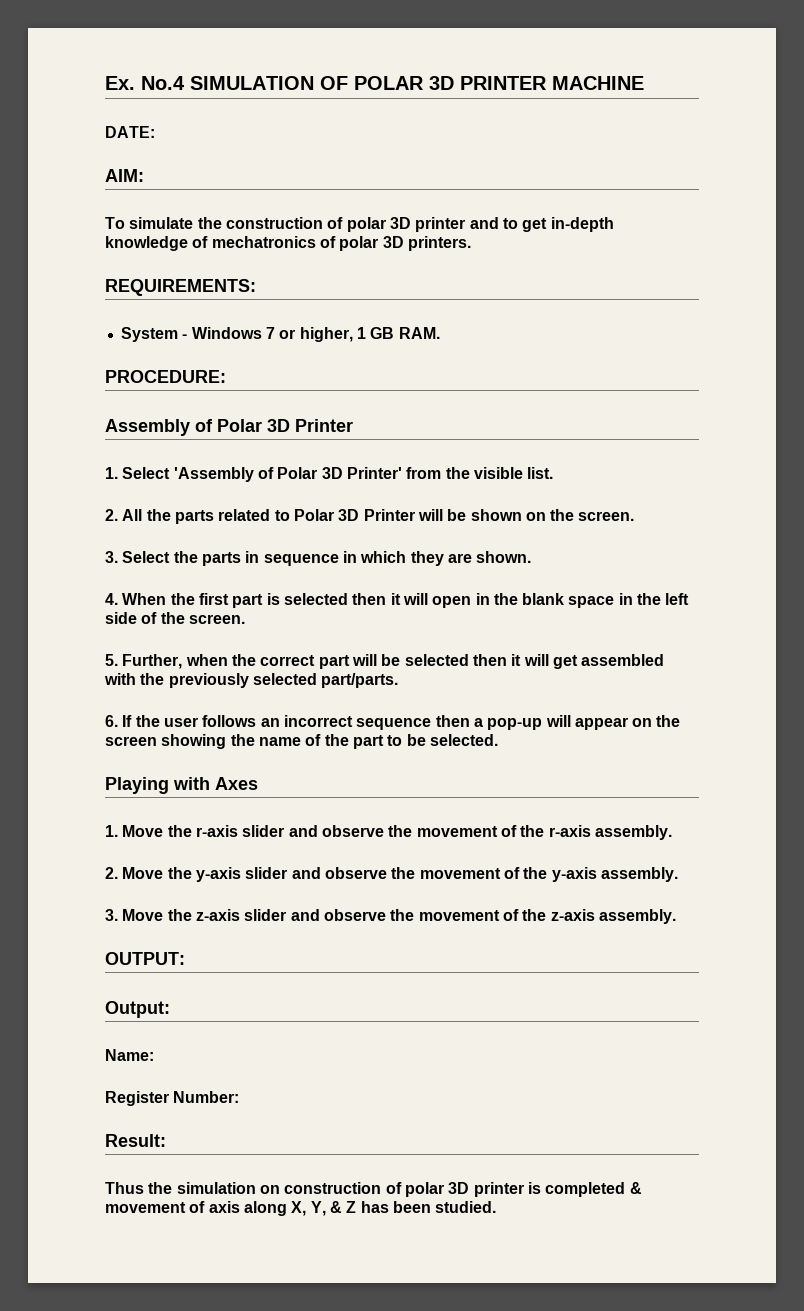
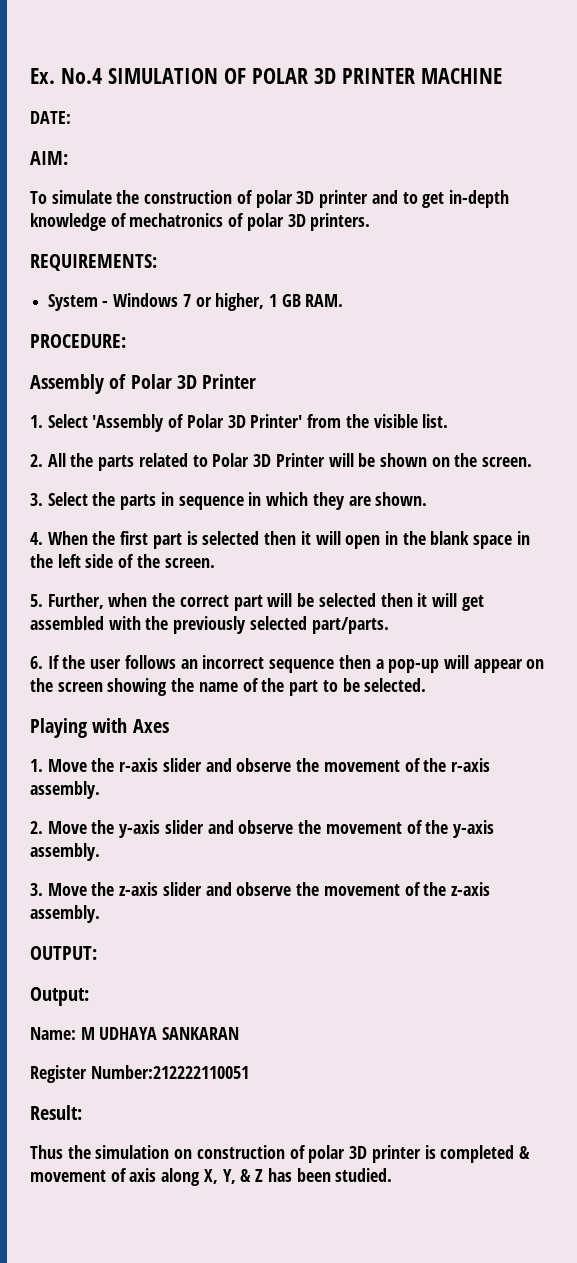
(154, 1055) none -> [80,1027,240,1040] M UDHAYA SANKARAN
[173,1091,240,1103] Number: -> [90,1065,249,1079] Number:212222110051

